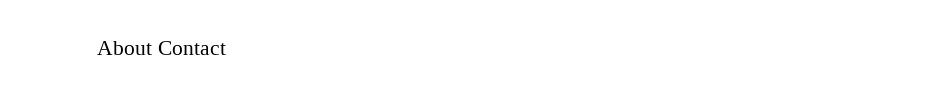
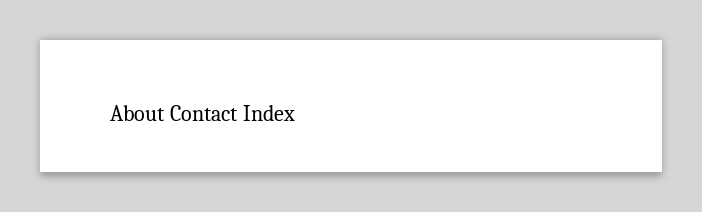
(226, 48) none -> [242,105,295,121] Index

